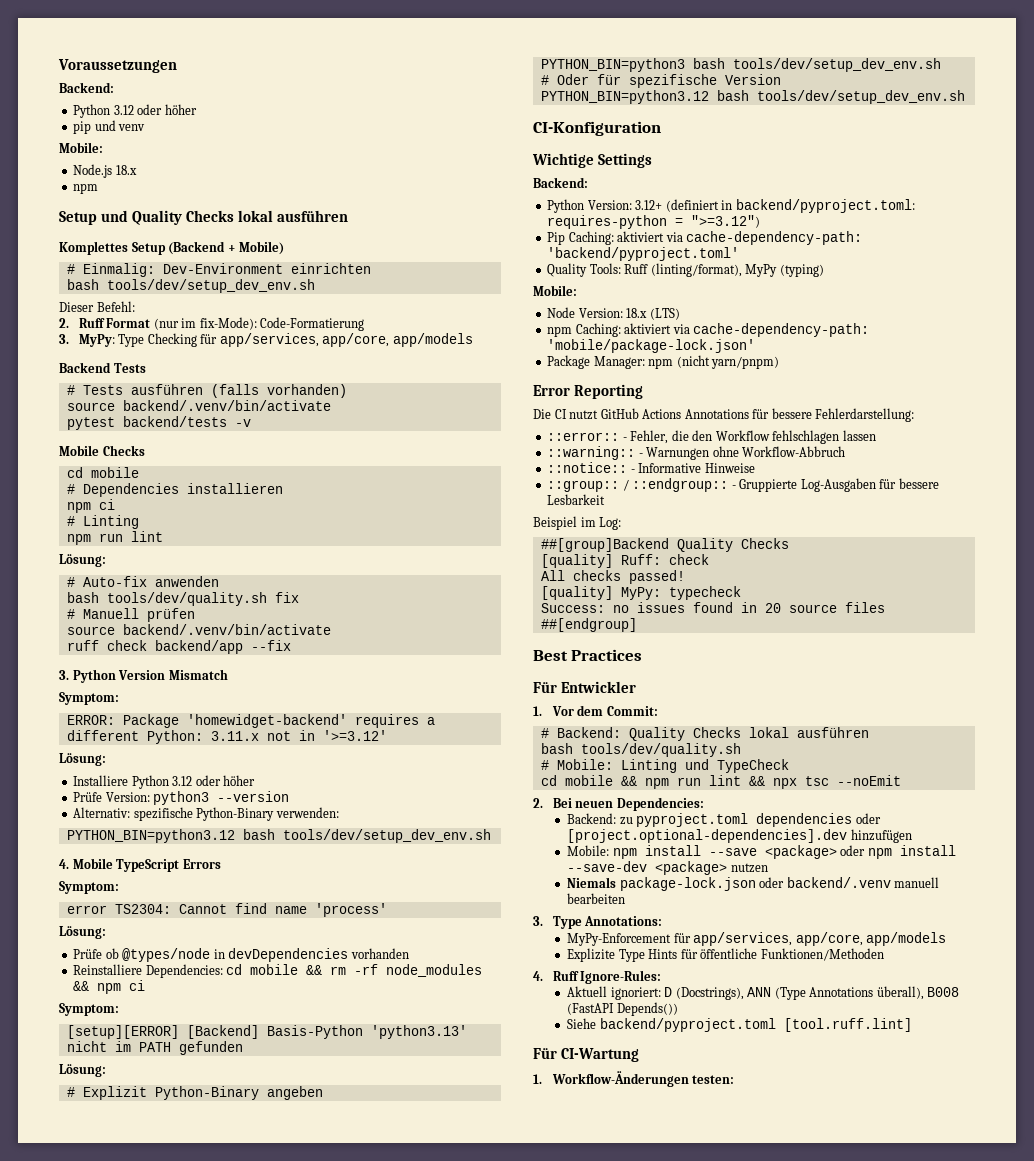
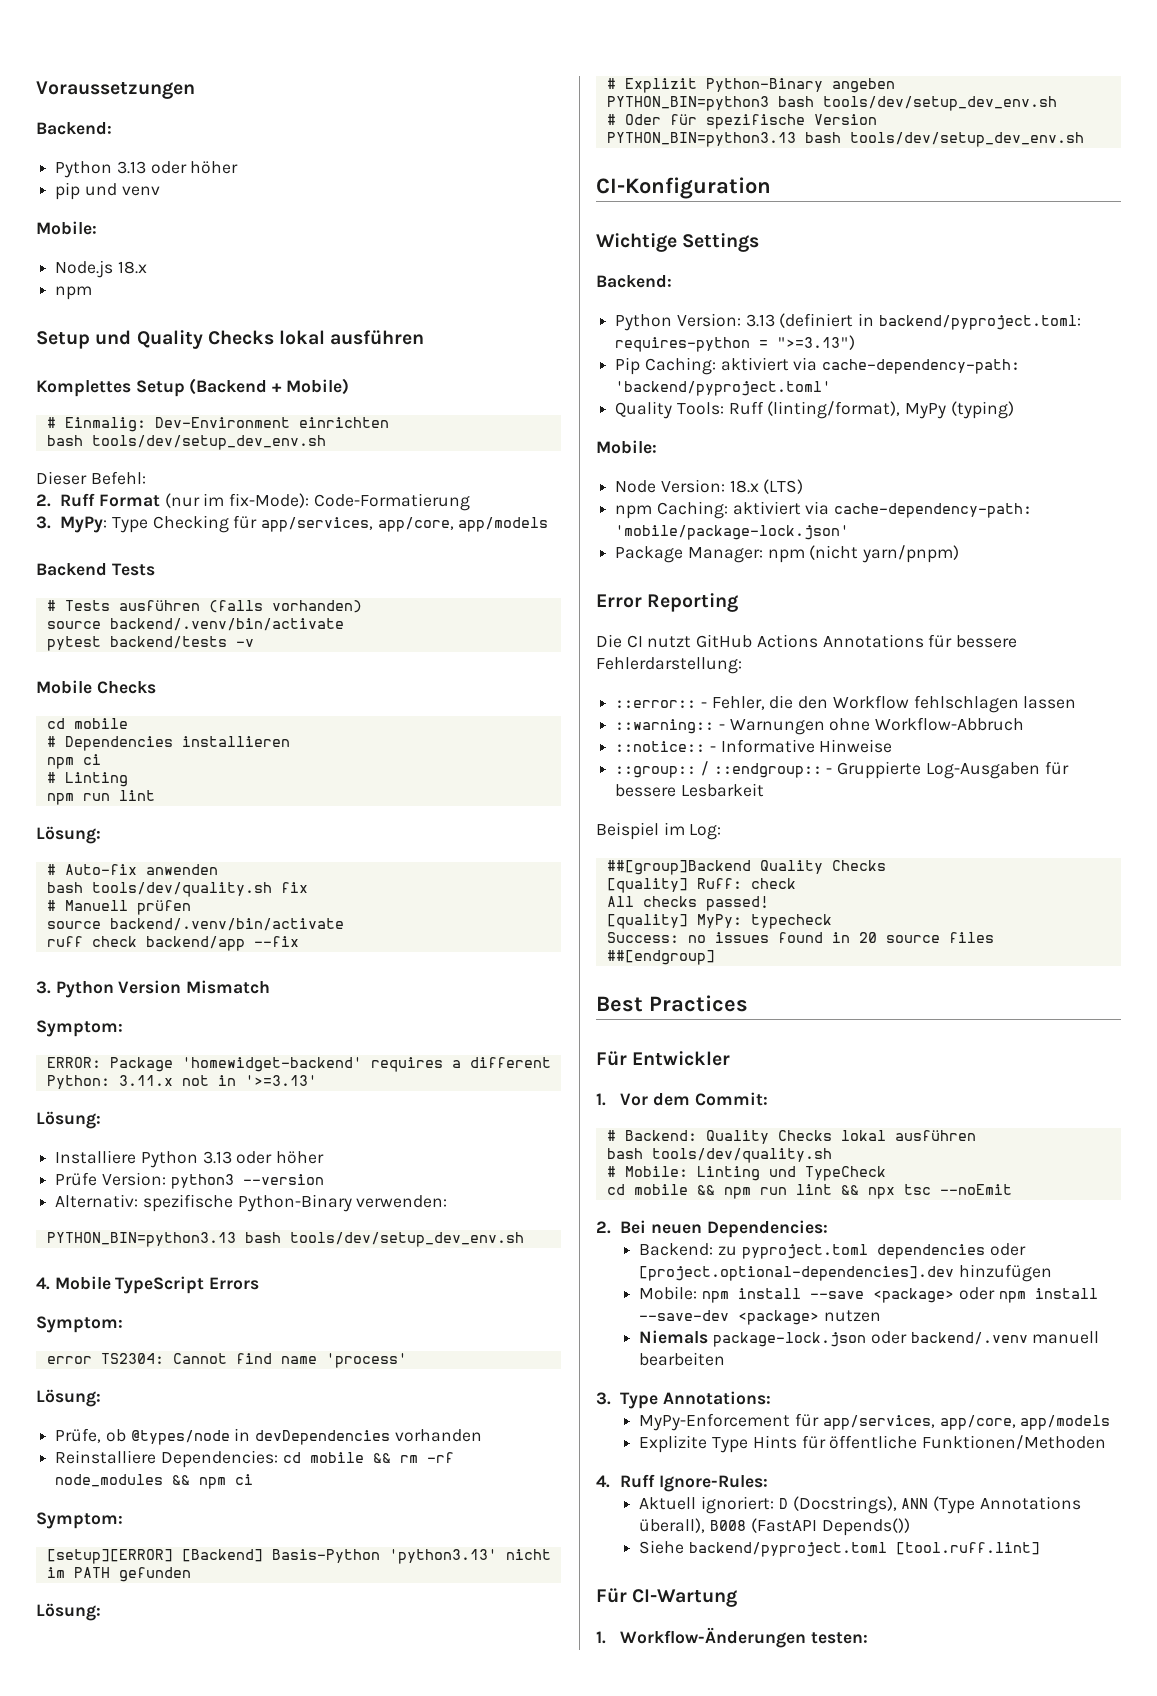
[113,105,134,115] 3.12 -> [116,161,146,174] 3.13
[322,730,387,741] '>=3.12' -> [244,1075,317,1086] '>=3.13'
[172,776,193,786] 3.12 -> [202,1151,232,1164] 3.13
[66,829,235,843] PYTHON_BIN=python3.12 -> [46,1232,236,1247] PYTHON_BIN=python3.13
[73,949,103,959] Prüfe -> [55,1428,102,1443] Prüfe,
[540,90,709,104] PYTHON_BIN=python3.12 -> [606,132,796,147] PYTHON_BIN=python3.13
[635,200,663,210] 3.12+ -> [745,314,775,327] 3.13
[691,215,761,228] ">=3.12") -> [777,335,856,350] ">=3.13")

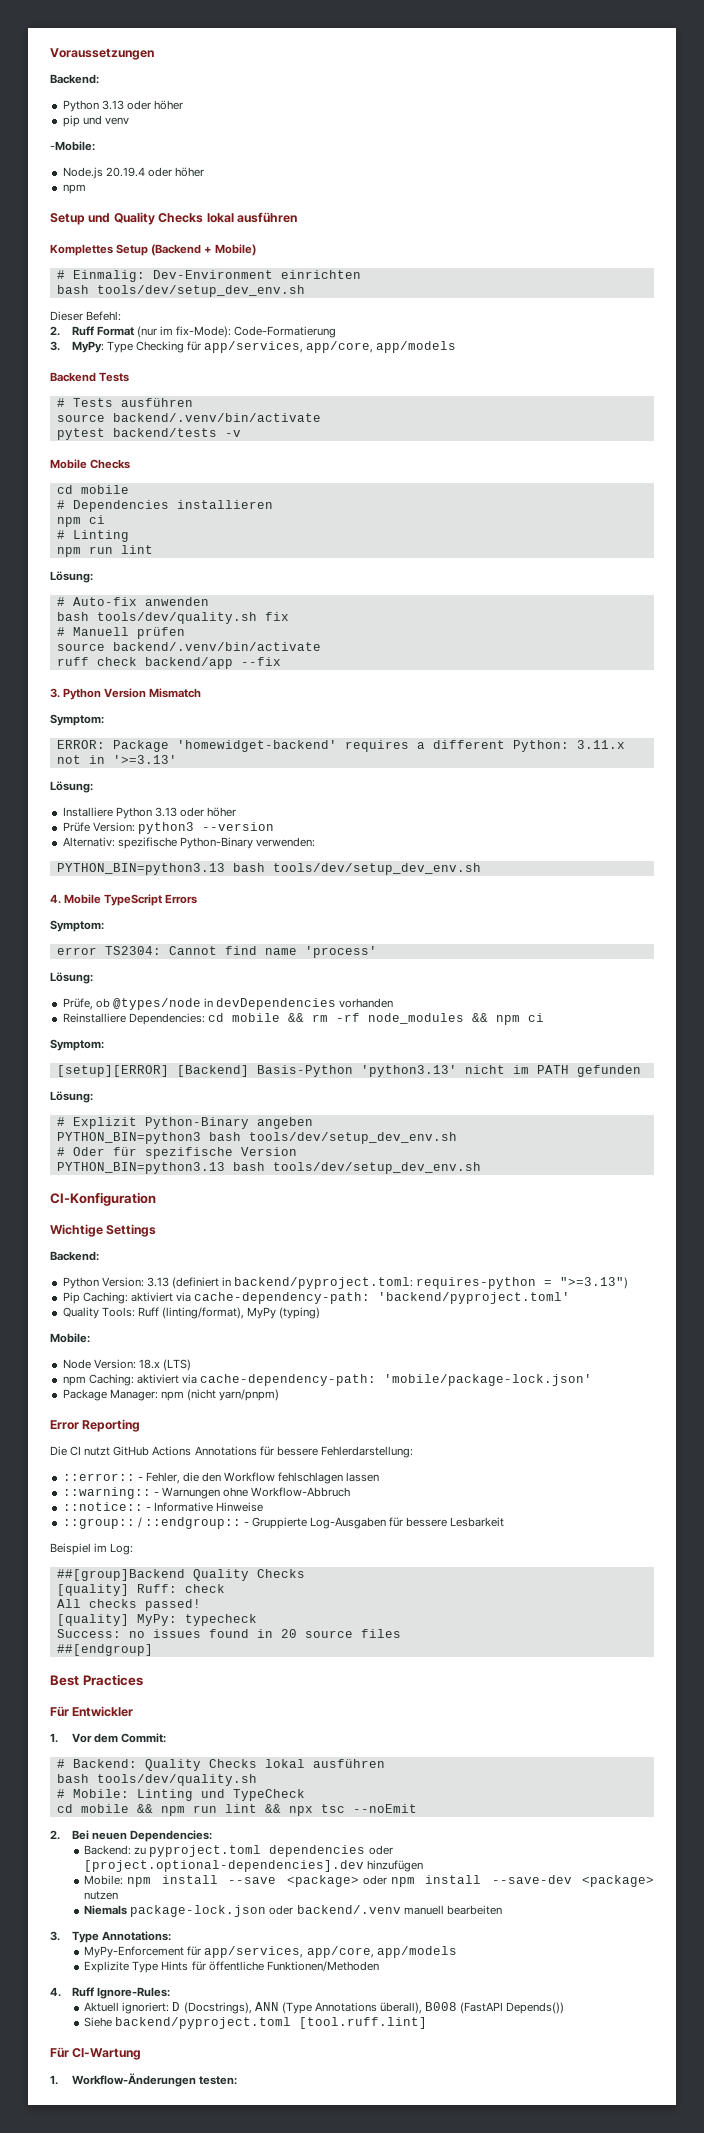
[36,221,97,235] Mobile: -> [50,141,95,151] -Mobile:
[117,261,147,274] 18.x -> [105,167,204,177] 20.19.4 oder höher
[208,600,362,613] (falls vorhanden) -> (193, 402) none

